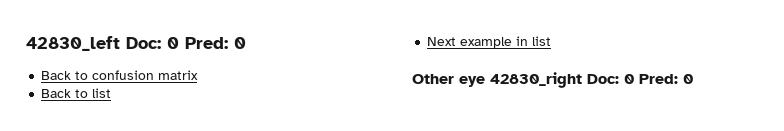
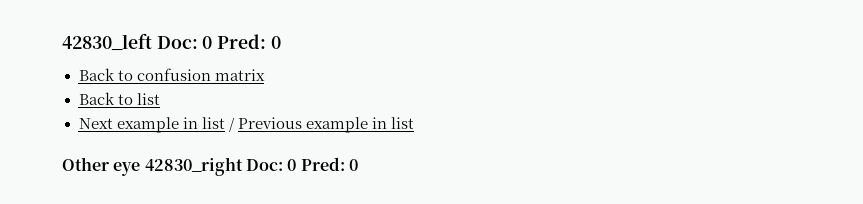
(552, 41) none -> [228,117,414,133] / Previous example in list

